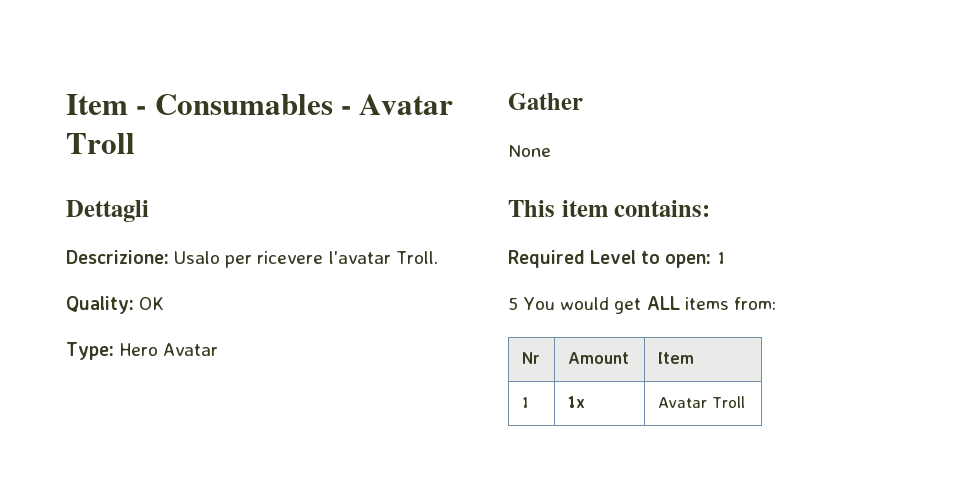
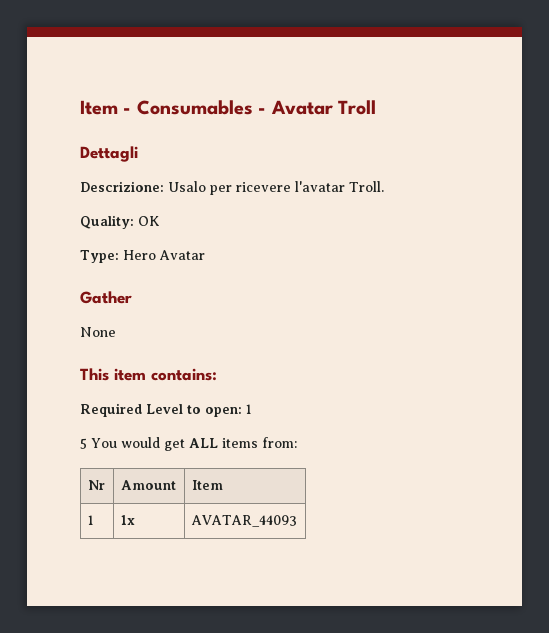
[657,396,745,408] Avatar Troll -> [190,515,297,527] AVATAR_44093

